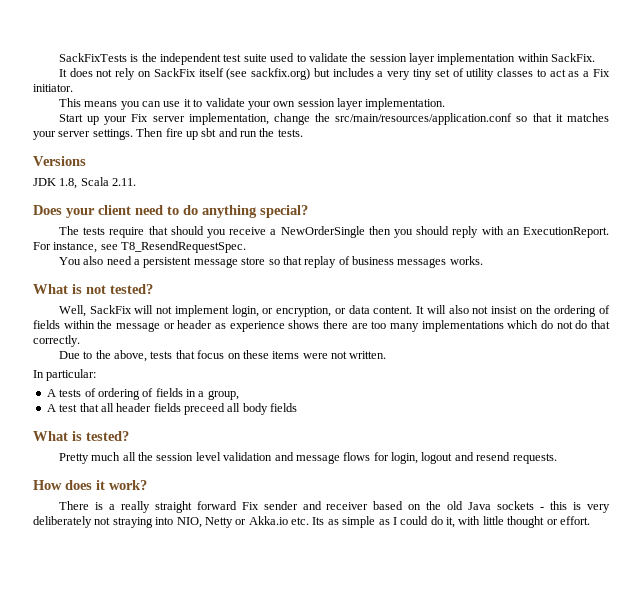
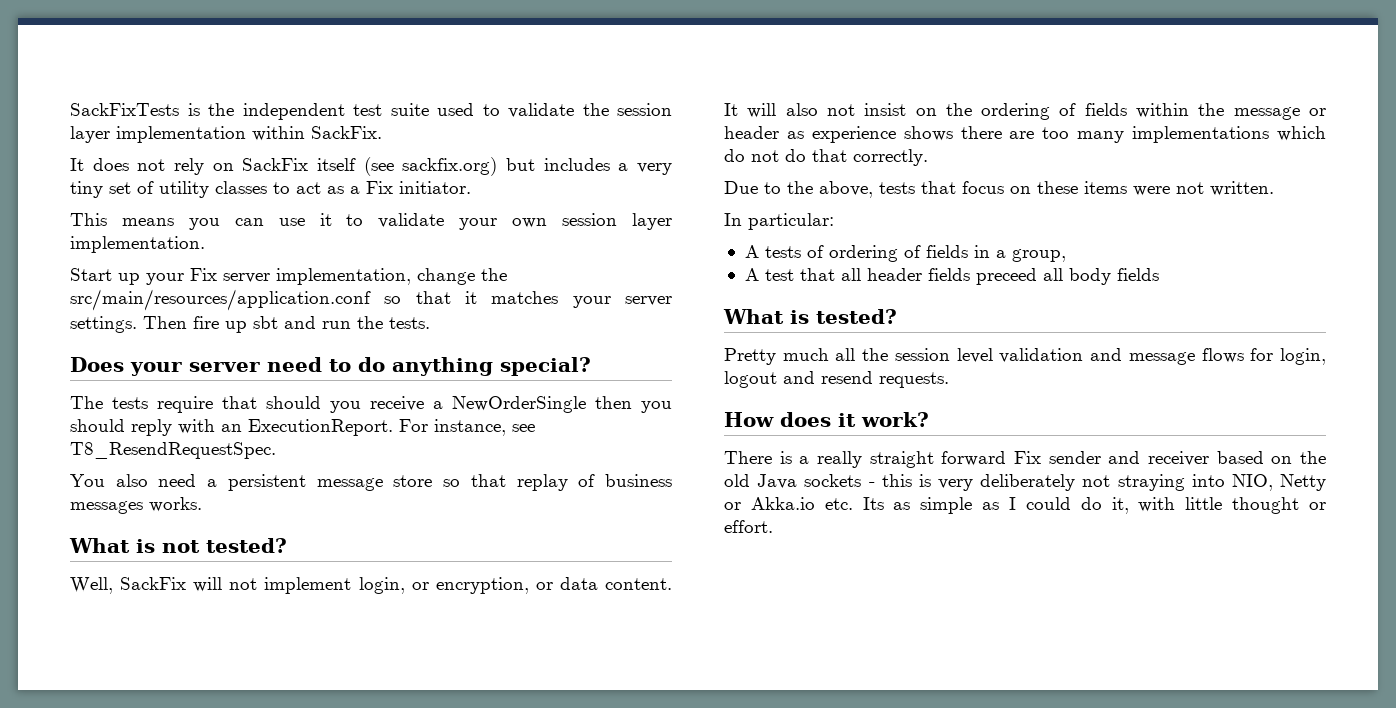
[33,156,86,166] [33,177,137,189] // Versions // JDK 1.8, Scala 2.11. -> (430, 323) none
[98,205,131,215] client -> [189,362,260,372] server

